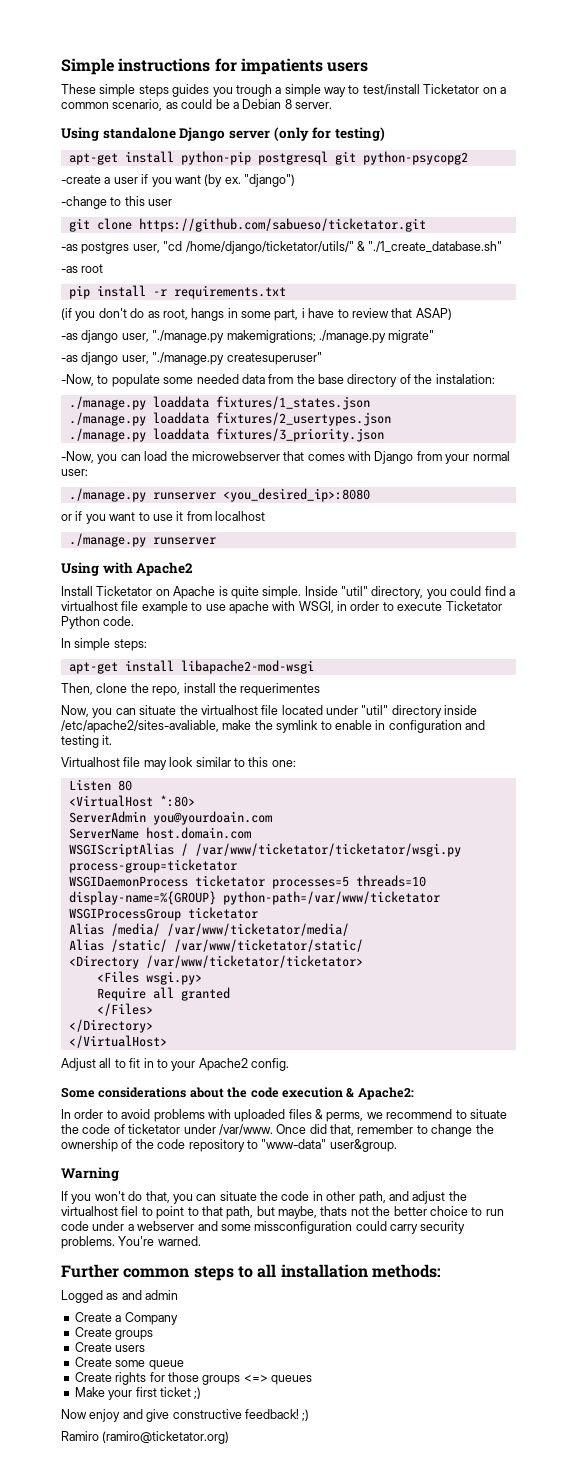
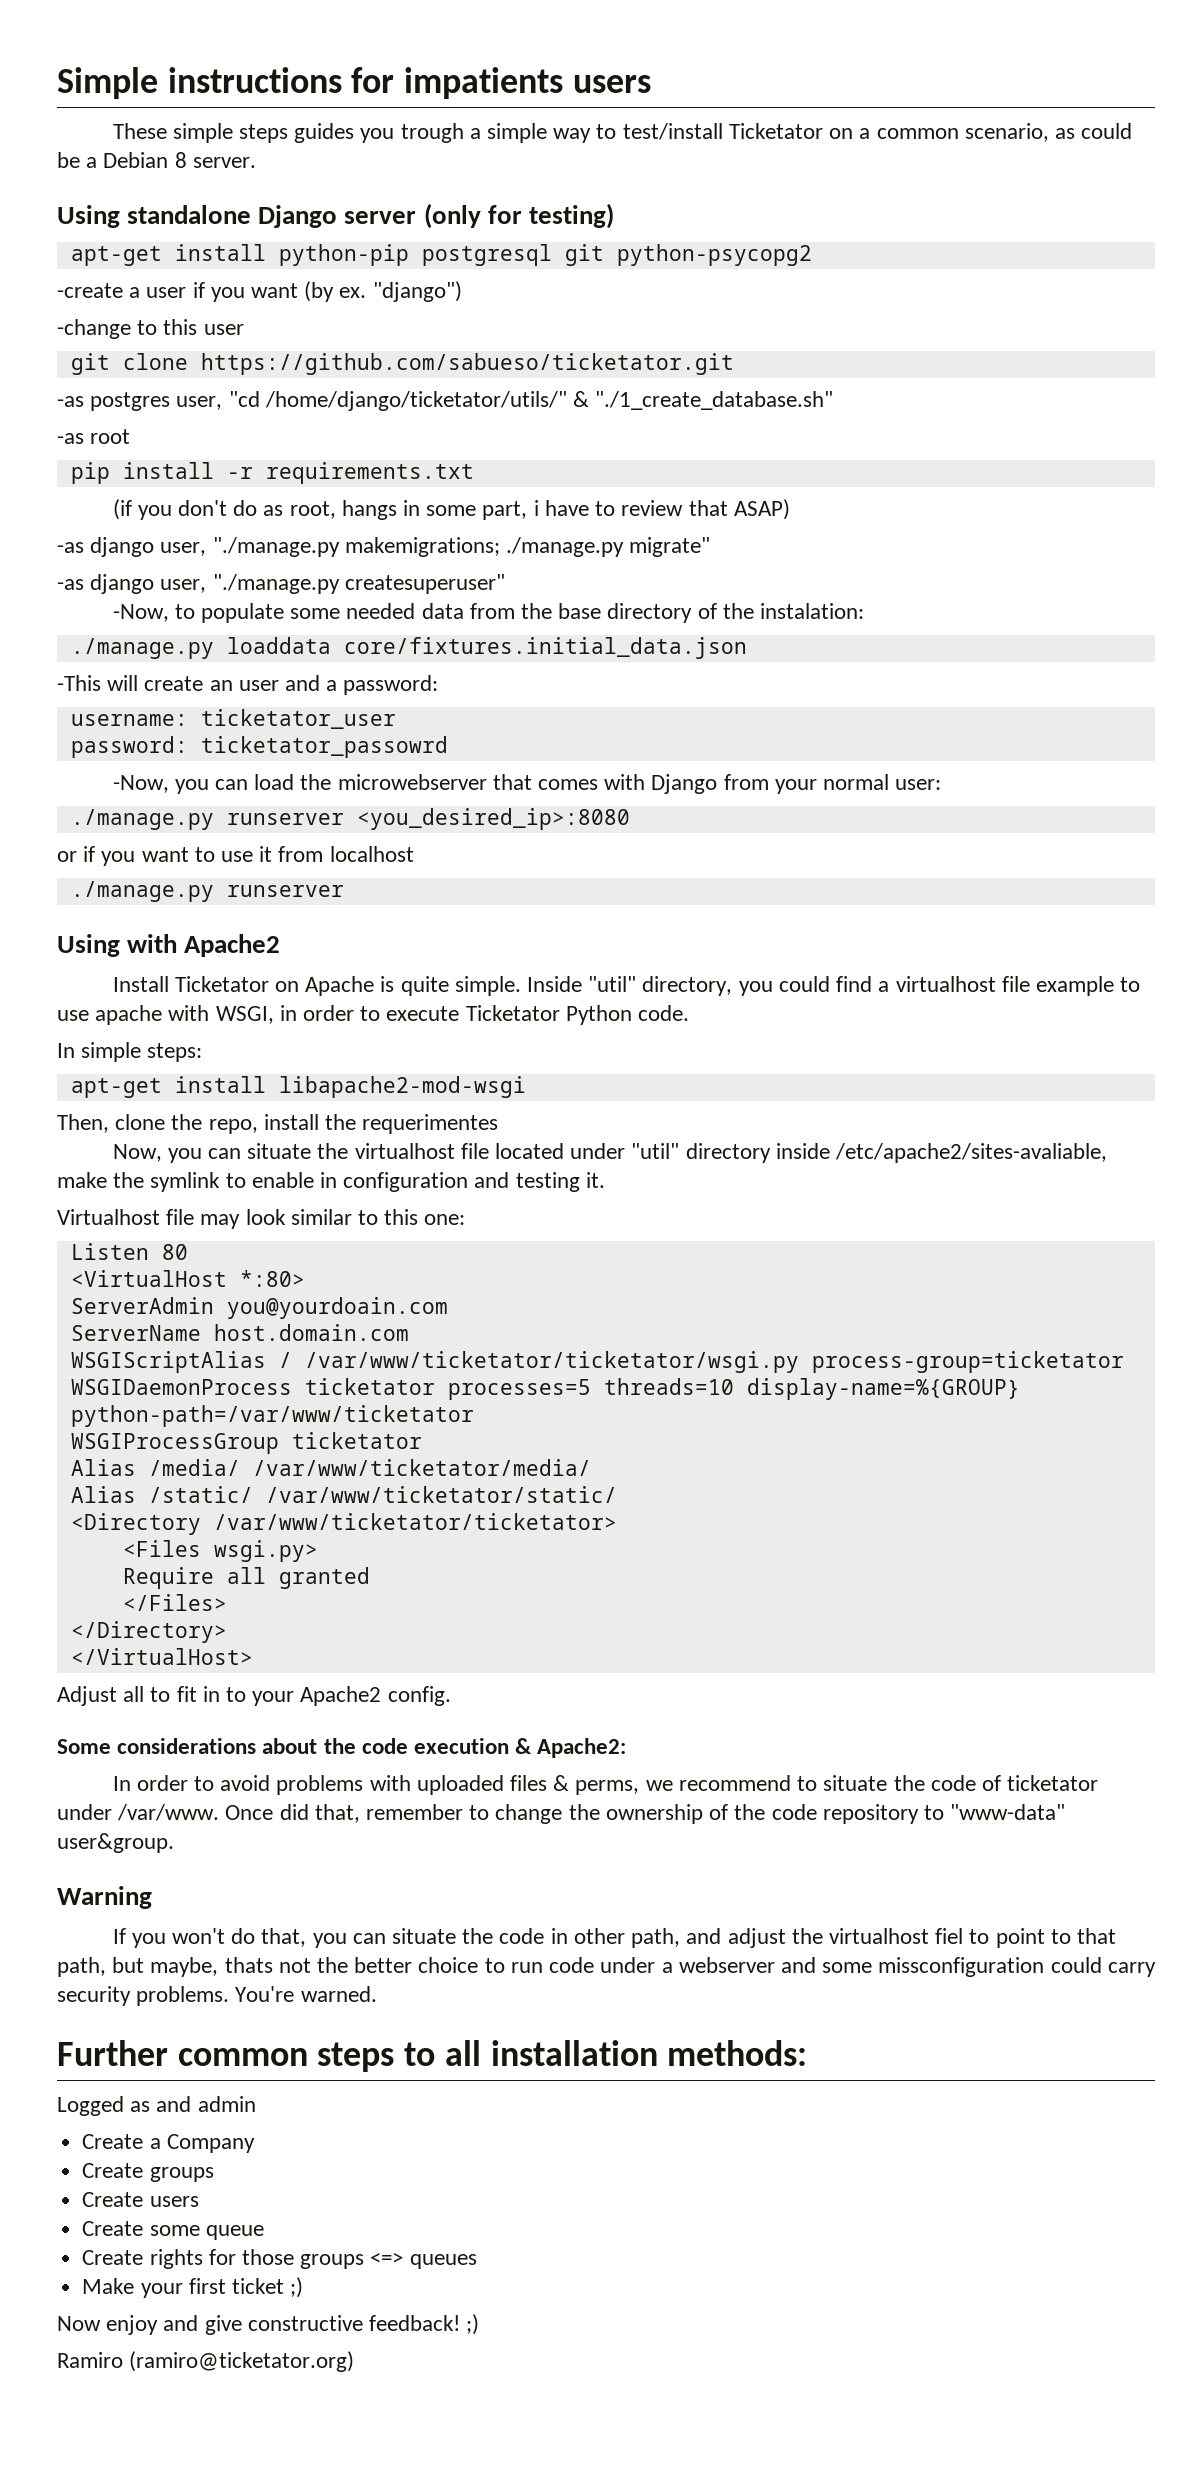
[215,396,370,410] [68,412,391,426] [68,428,384,442] fixtures/1_states.json // ./manage.py loaddata fixtures/2_usertypes.json // ./manage.py loaddata fixtures/3_priority.json -> [343,637,747,659] [57,675,439,695] [70,709,396,729] [70,736,448,758] core/fixtures.initial_data.json // -This will create an user and a password: // username: ticketator_user // password: ticketator_passowrd

